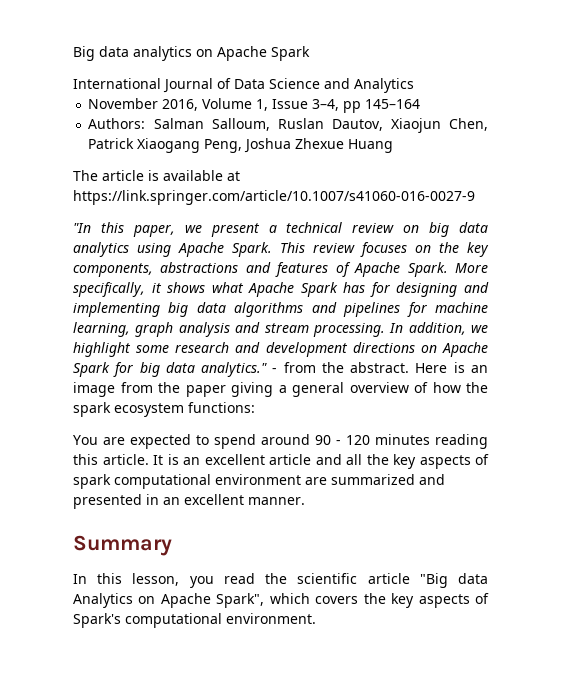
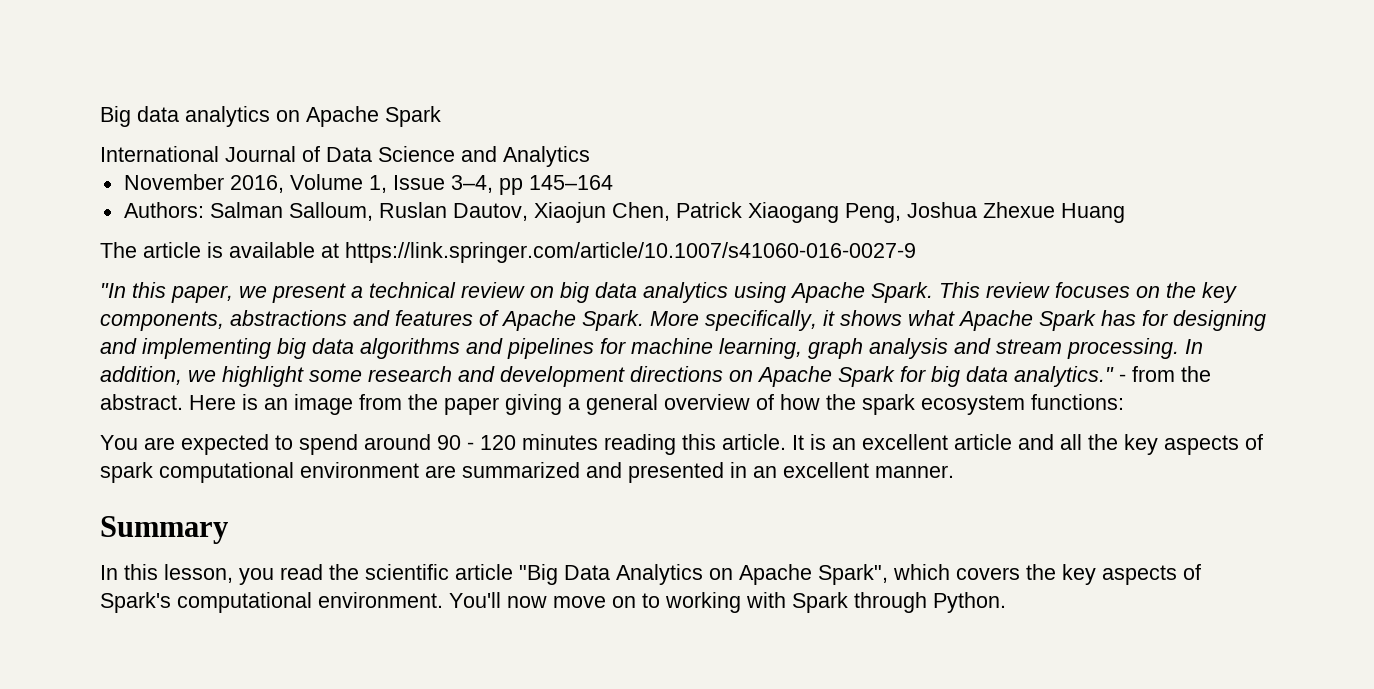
[458,573,489,584] data -> [564,565,610,580] Data
(316, 618) none -> [449,592,1006,613] You'll now move on to working with Spark through Python.

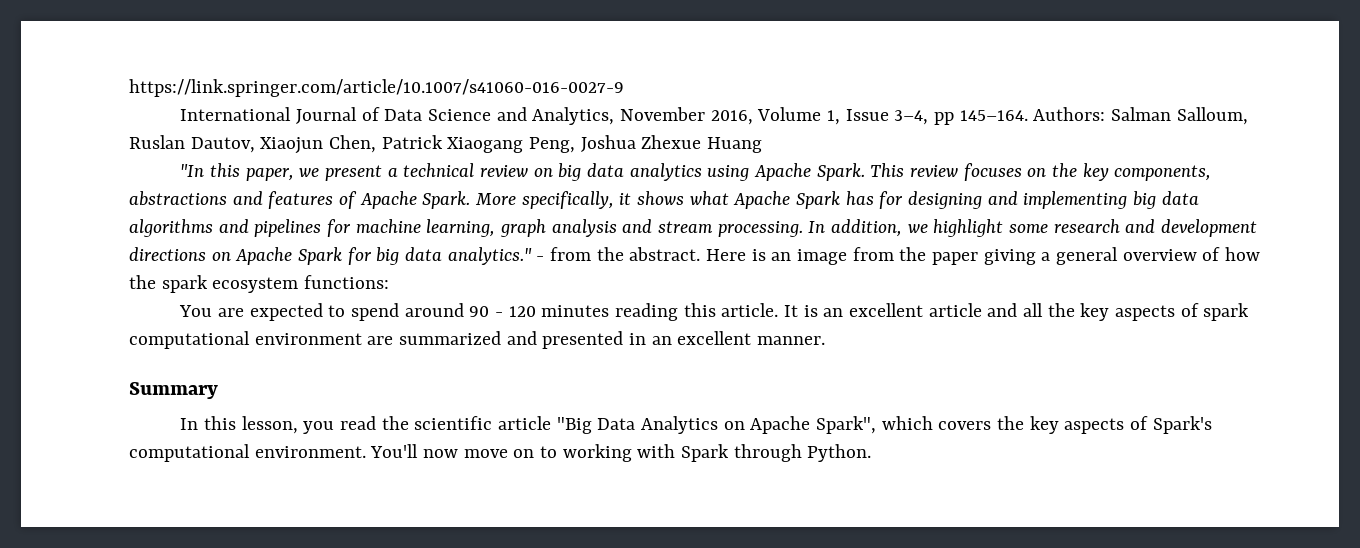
[100,106,441,127] Big data analytics on Apache Spark -> [129,79,624,97] https://link.springer.com/article/10.1007/s41060-016-0027-9
[503,146,590,167] Analytics // -> [532,107,615,125] Analytics,
[528,175,613,190] 145–164 // -> [959,110,1028,121] 145–164.
[100,242,916,263] // The article is available at https://link.springer.com/article/10.1007/s41060-016-0027-9 -> (763, 145) none

